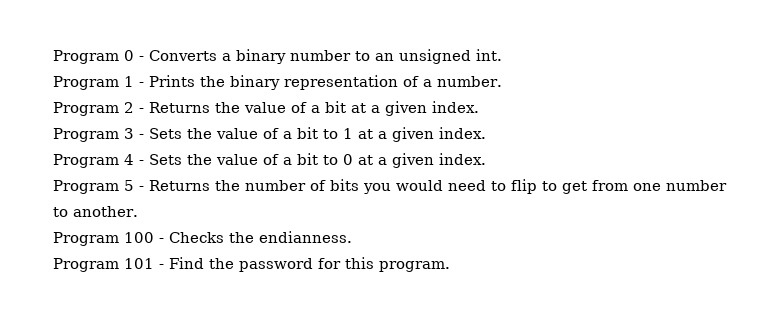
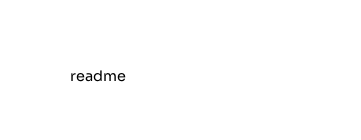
[53,49,502,64] [53,75,502,90] [53,101,479,116] [53,127,486,142] [53,153,486,168] [53,179,727,194] [53,206,138,217] [53,231,352,246] [53,257,450,272] Program 0 - Converts a binary number to an unsigned int. // Program 1 - Prints the binary representation of a number. // Program 2 - Returns the value of a bit at a given index. // Program 3 - Sets the value of a bit to 1 at a given index. // Program 4 - Sets the value of a bit to 0 at a given index. // Program 5 - Returns the number of bits you would need to flip to get from one number to another. // Program 100 - Checks the endianness. // Program 101 - Find the password for this program. -> [70,70,126,82] readme

